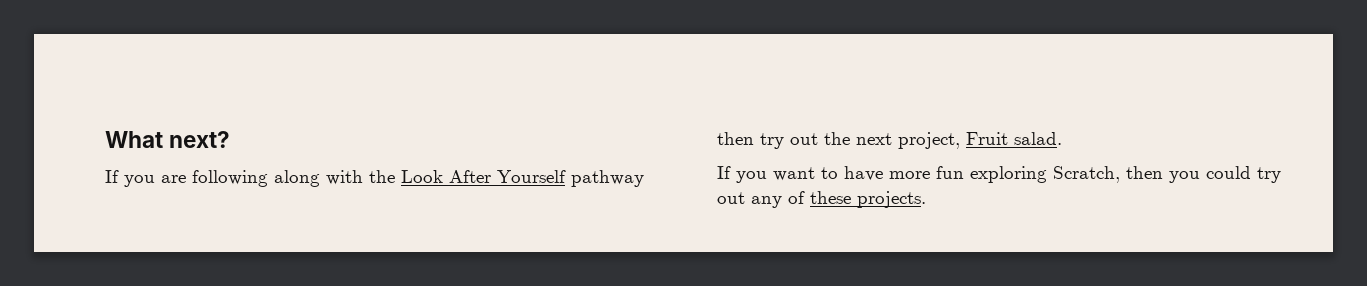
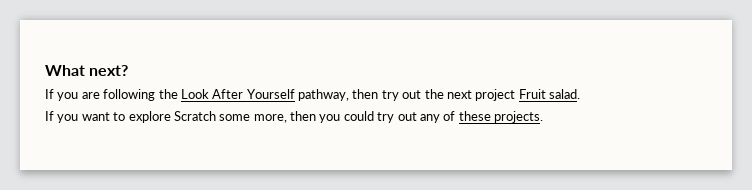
[274,170,363,187] along with -> (156, 95) none
[571,170,644,187] pathway -> [298,89,349,101] pathway,
[898,132,960,149] project, -> [475,89,516,101] project
[844,166,1120,183] have more fun exploring Scratch, -> [128,111,287,123] explore Scratch some more,

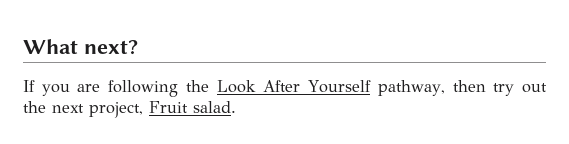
[475,89,516,101] project -> [89,102,143,118] project,
[45,111,543,123] // If you want to explore Scratch some more, then you could try out any of these projects. -> (236, 107) none

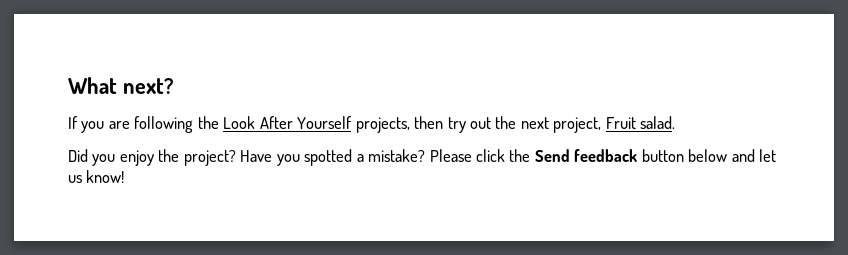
[377,80,445,96] pathway, -> [355,117,410,133] projects,
(236, 107) none -> [68,149,777,166] [68,170,125,183] // Did you enjoy the project? Have you spotted a mistake? Please click the Send feedback button below and let us know!

